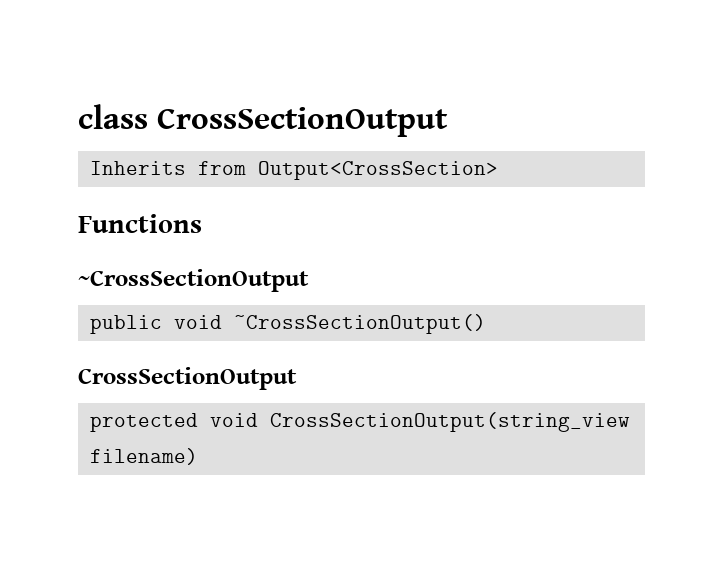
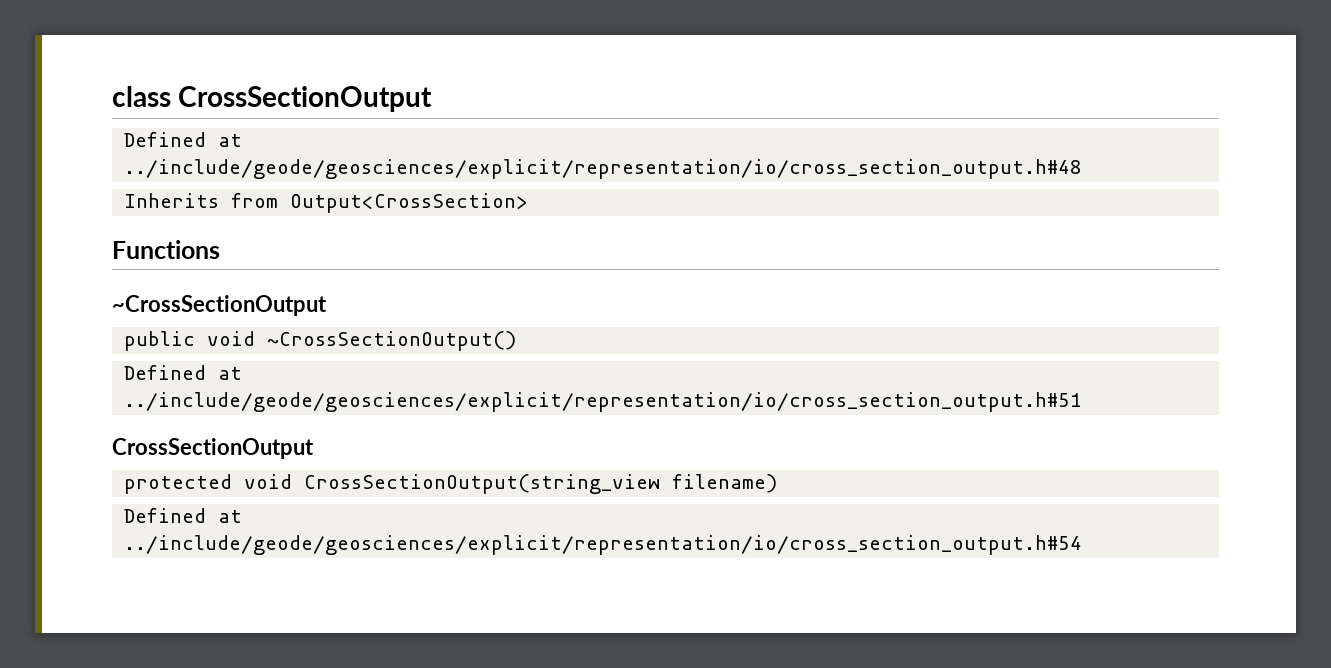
(448, 122) none -> [123,132,242,147] [123,159,1082,179] // Defined at ../include/geode/geosciences/explicit/representation/io/cross_section_output.h#48
(486, 324) none -> [123,365,242,380] [123,392,1082,412] // Defined at ../include/geode/geosciences/explicit/representation/io/cross_section_output.h#51
(198, 456) none -> [123,508,242,523] [123,535,1082,555] // Defined at ../include/geode/geosciences/explicit/representation/io/cross_section_output.h#54

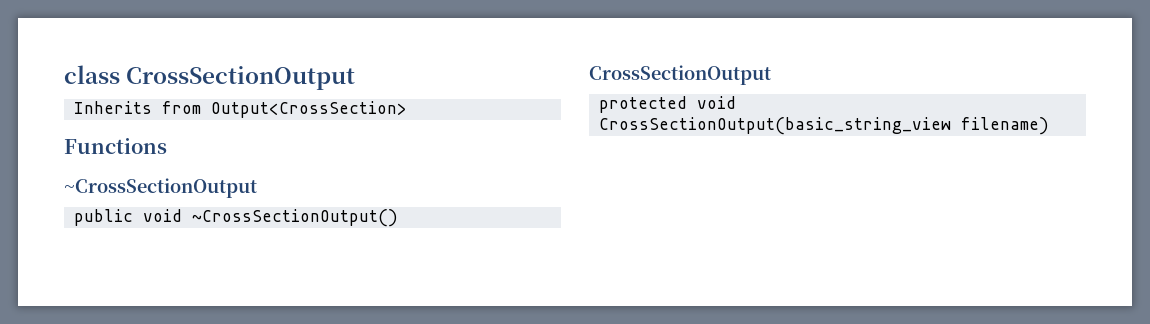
[123,132,242,147] [123,159,1082,179] // Defined at ../include/geode/geosciences/explicit/representation/io/cross_section_output.h#48 -> (356, 78) none
[123,365,242,380] [123,392,1082,412] // Defined at ../include/geode/geosciences/explicit/representation/io/cross_section_output.h#51 -> (398, 218) none
[303,474,660,494] CrossSectionOutput(string_view -> [598,117,951,135] CrossSectionOutput(basic_string_view
[123,508,242,523] [123,535,1082,555] // Defined at ../include/geode/geosciences/explicit/representation/io/cross_section_output.h#54 -> (1049, 126) none

